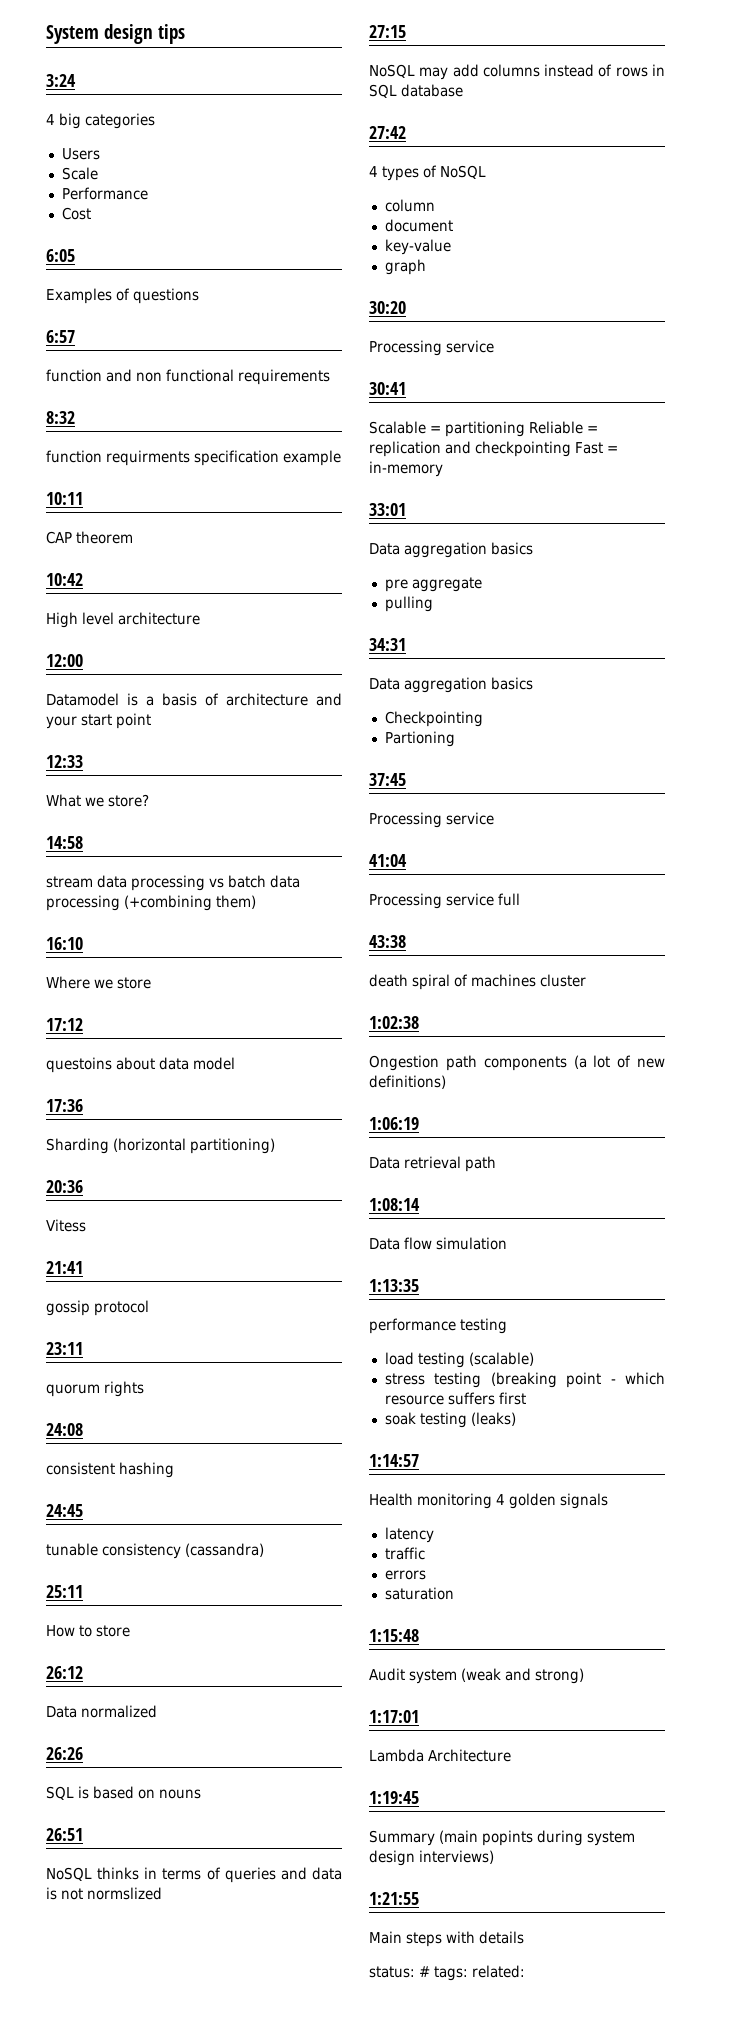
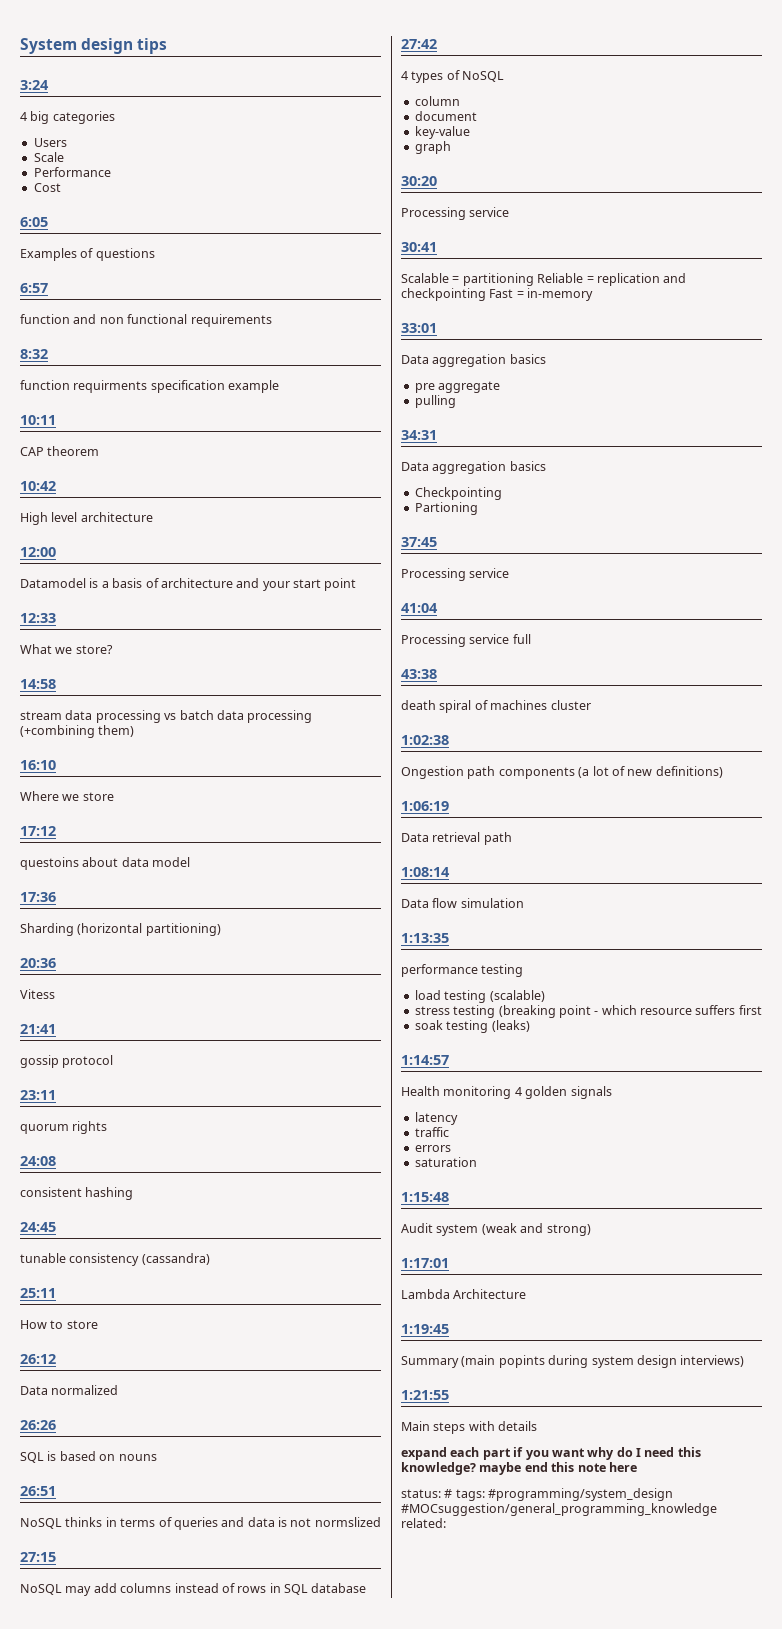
(524, 1937) none -> [401,1447,701,1460] [401,1462,637,1475] // expand each part if you want why do I need this knowledge? maybe end this note here
(468, 1973) none -> [488,1488,674,1501] [401,1503,717,1516] #programming/system_design #MOCsuggestion/general_programming_knowledge

